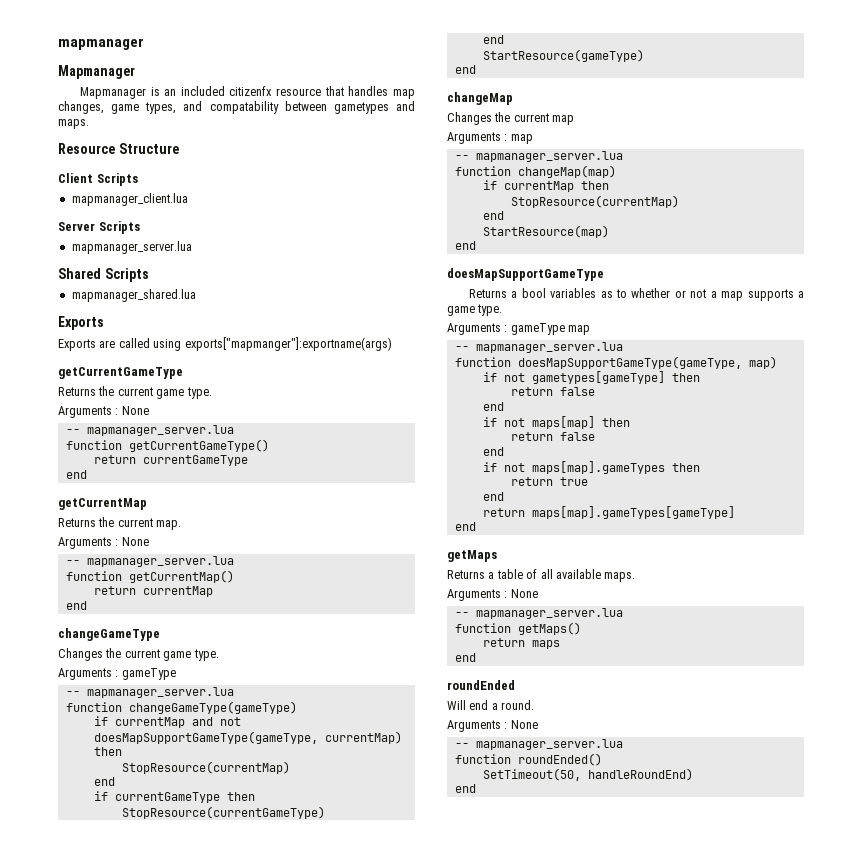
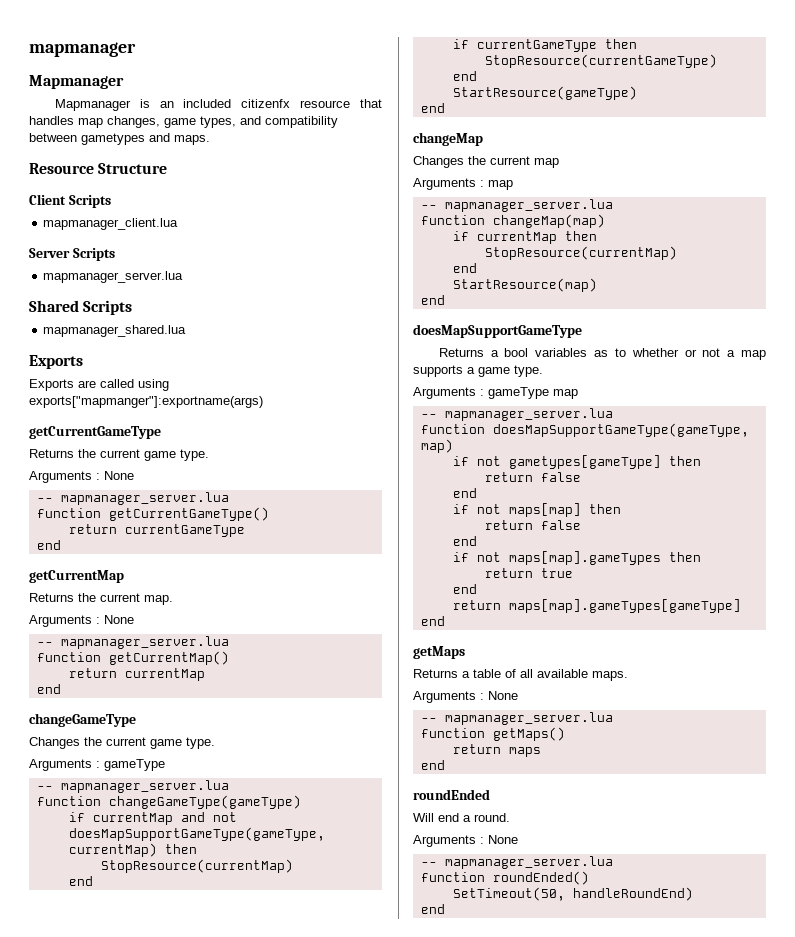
[209,101,279,114] compatability -> [265,116,338,128] compatibility

